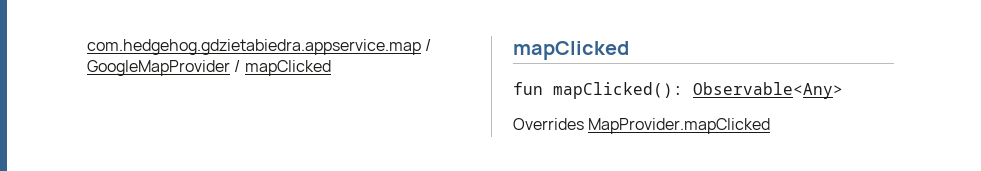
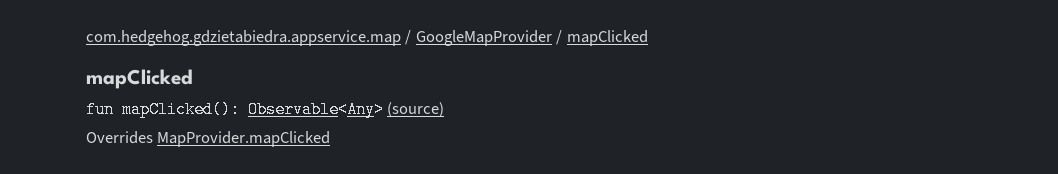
(843, 90) none -> [387,102,445,117] (source)

